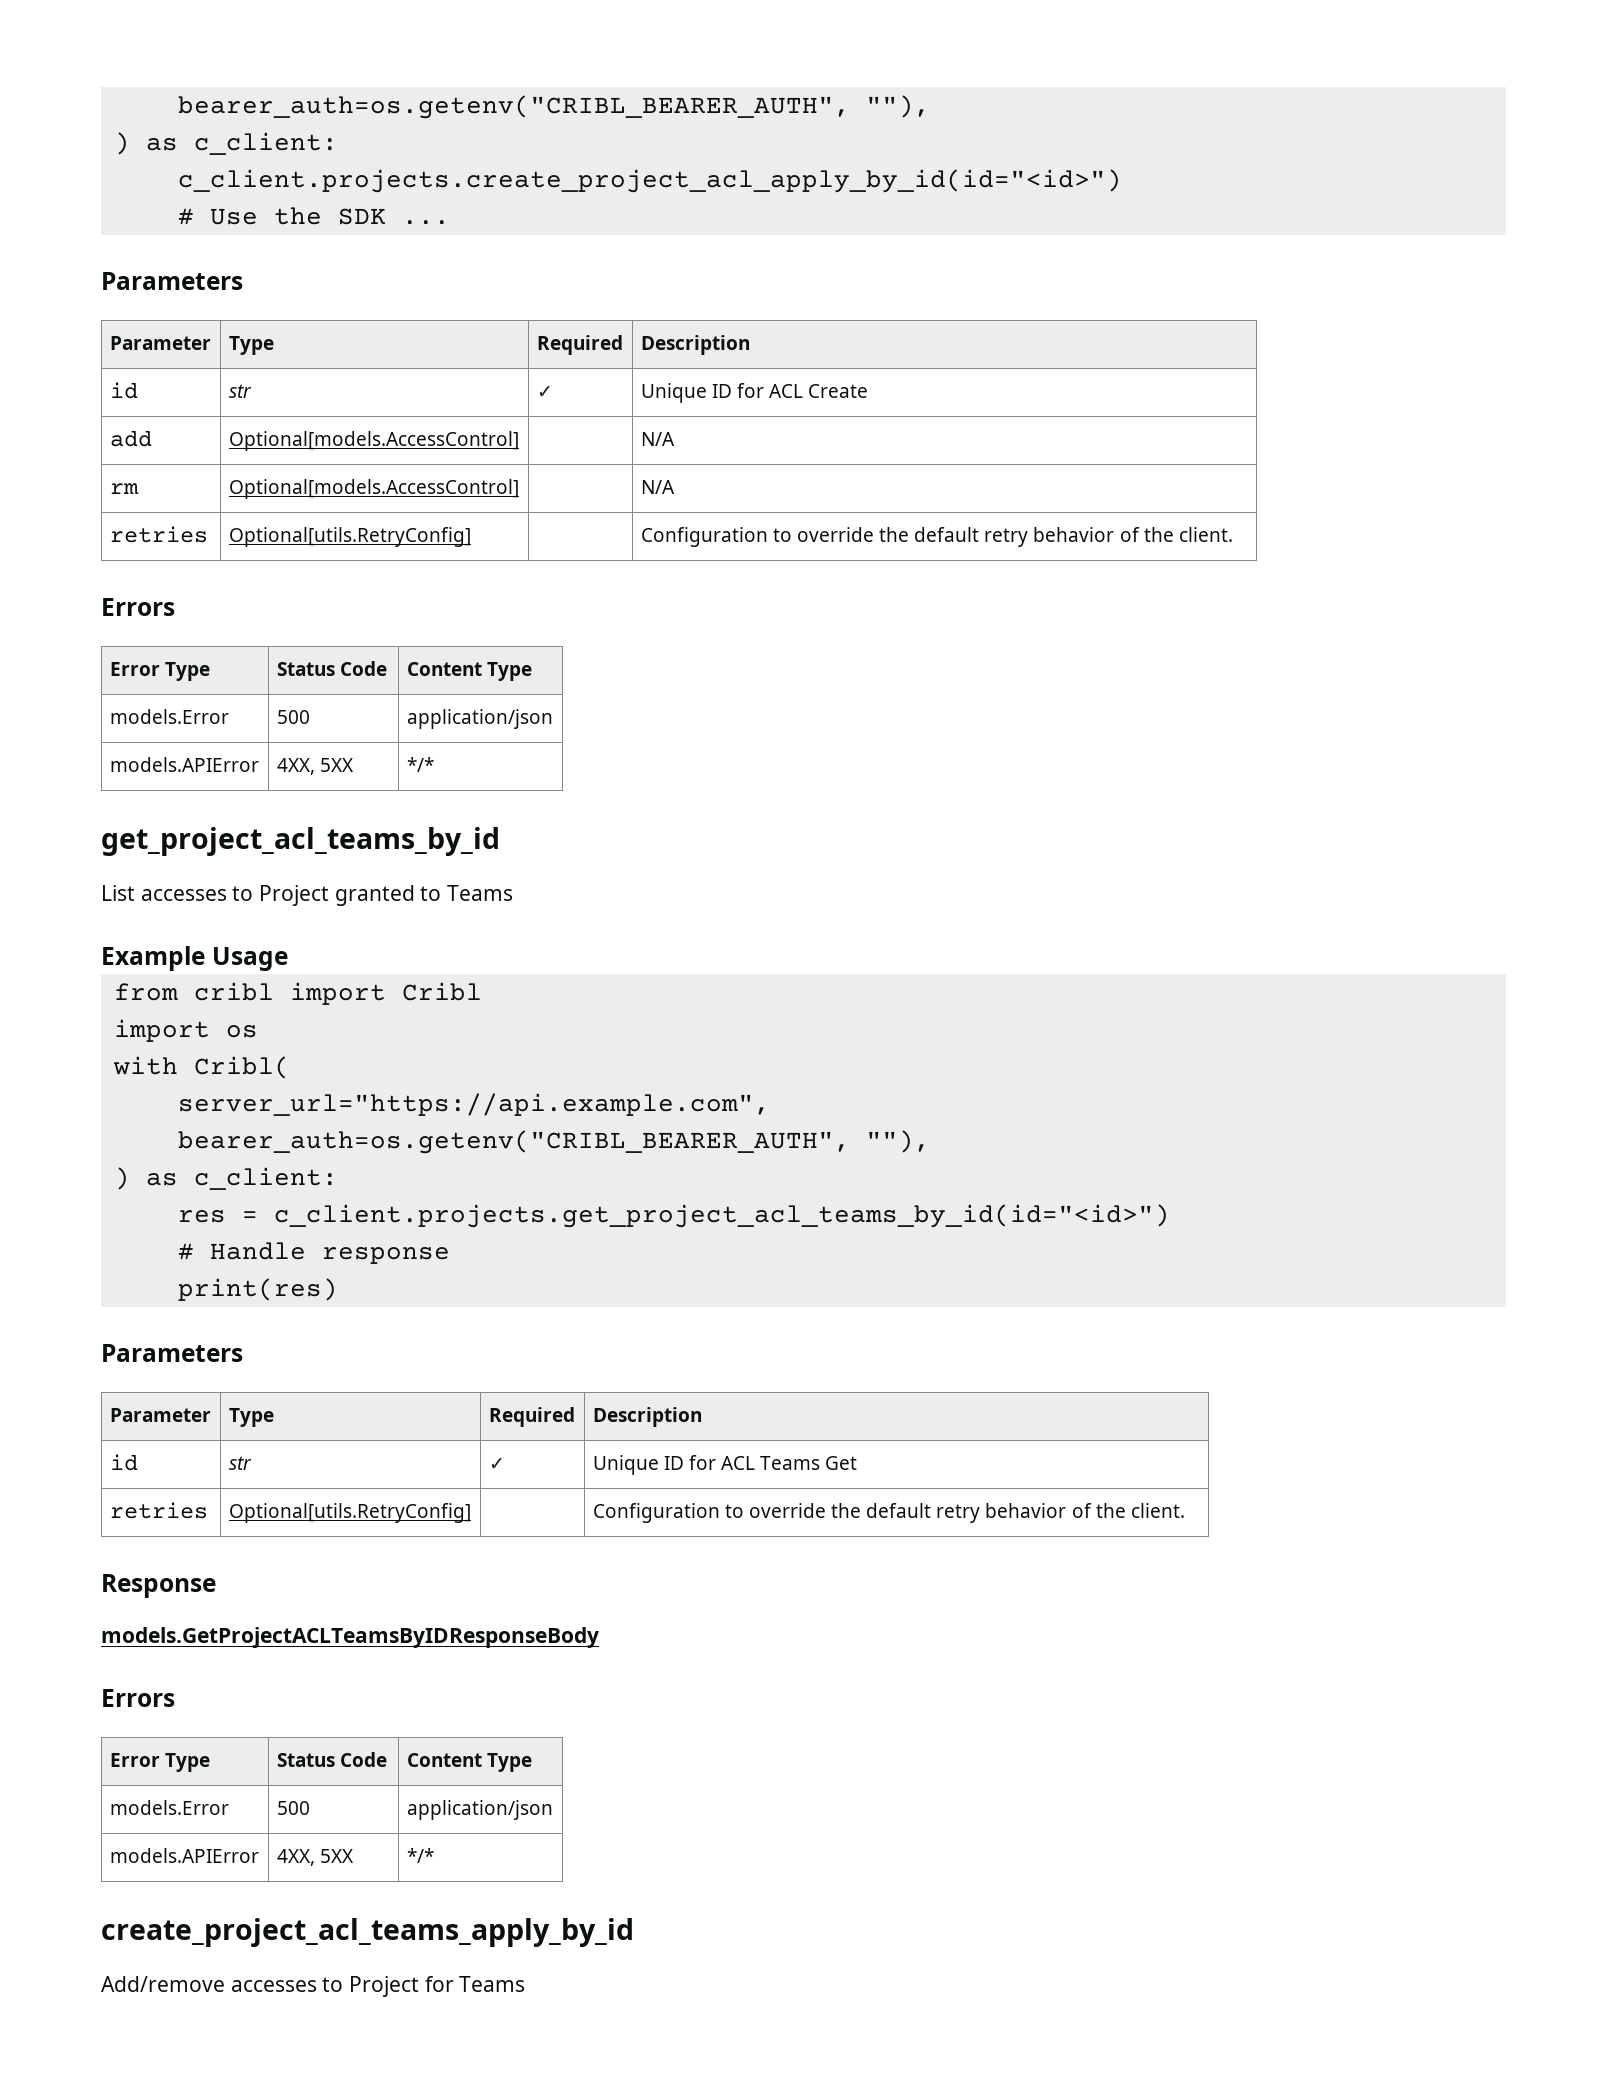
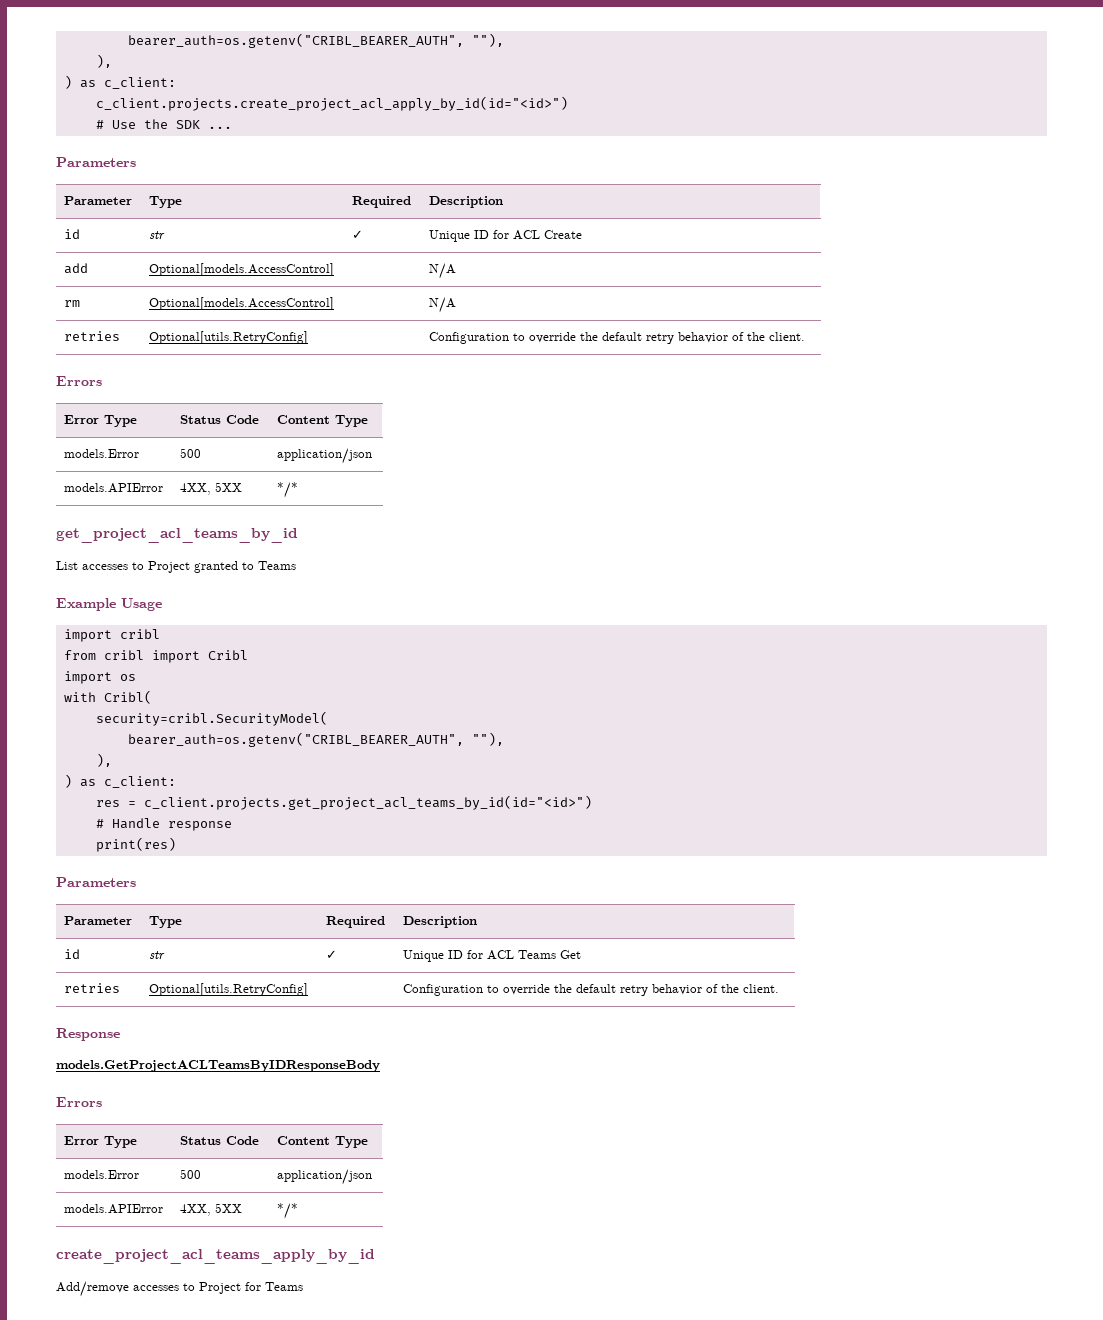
[177,95,930,119] bearer_auth=os.getenv("CRIBL_BEARER_AUTH", ""), -> [127,33,504,48] [95,54,112,68] bearer_auth=os.getenv("CRIBL_BEARER_AUTH", ""), // ),
(288, 959) none -> [63,629,160,642] // import cribl
[177,1093,770,1116] [177,1130,930,1154] server_url="https://api.example.com", // bearer_auth=os.getenv("CRIBL_BEARER_AUTH", ""), -> [95,711,328,726] [127,732,504,747] [95,753,112,767] security=cribl.SecurityModel( // bearer_auth=os.getenv("CRIBL_BEARER_AUTH", ""), // ),

